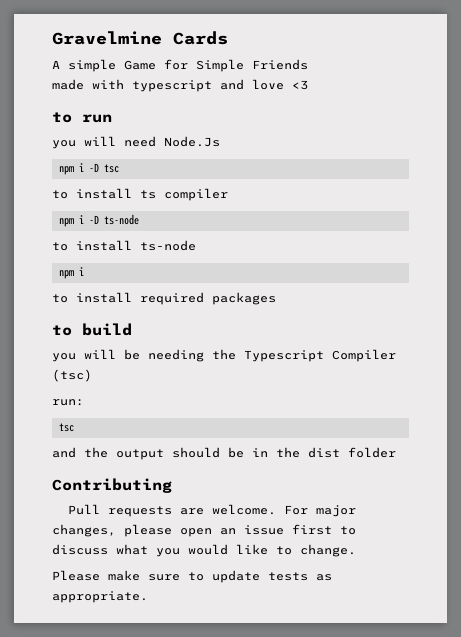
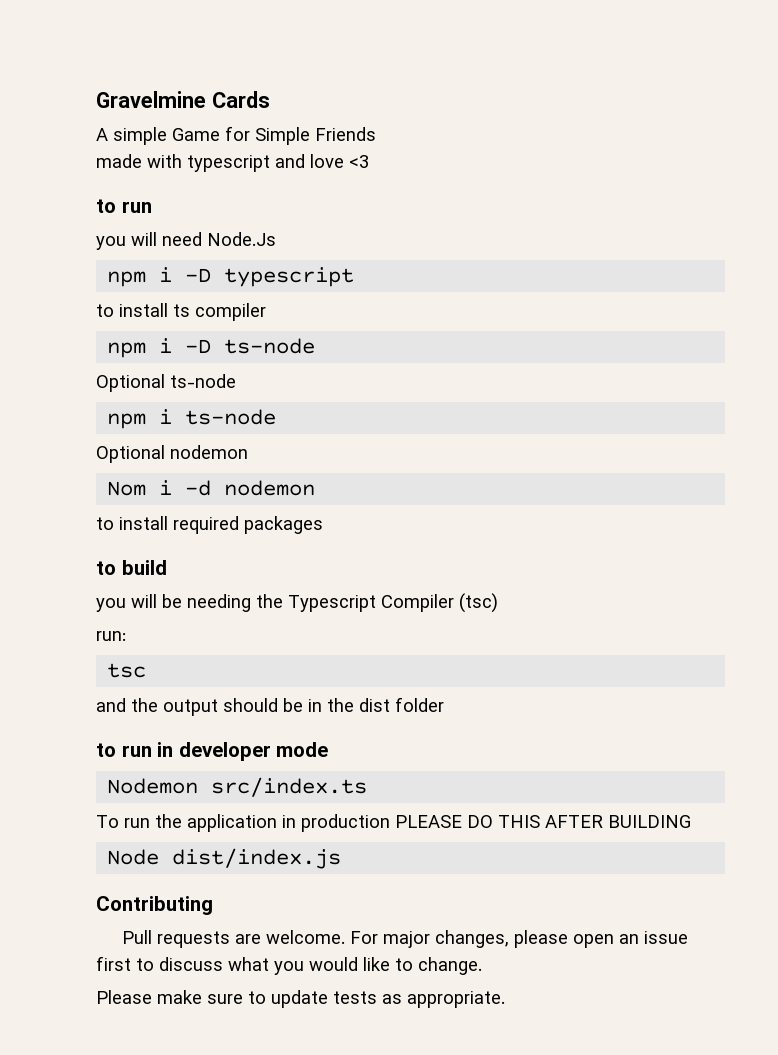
[103,164,119,173] tsc -> [224,267,355,287] typescript
[52,240,132,251] to install -> [96,374,165,392] Optional
(84, 271) none -> [185,409,277,425] [96,445,248,463] [107,480,316,496] ts-node // Optional nodemon // Nom i -d nodemon
(396, 452) none -> [96,742,329,761] [107,777,368,797] [96,814,691,832] [107,848,342,869] // to run in developer mode // Nodemon src/index.ts // To run the application in production PLEASE DO THIS AFTER BUILDING // Node dist/index.js

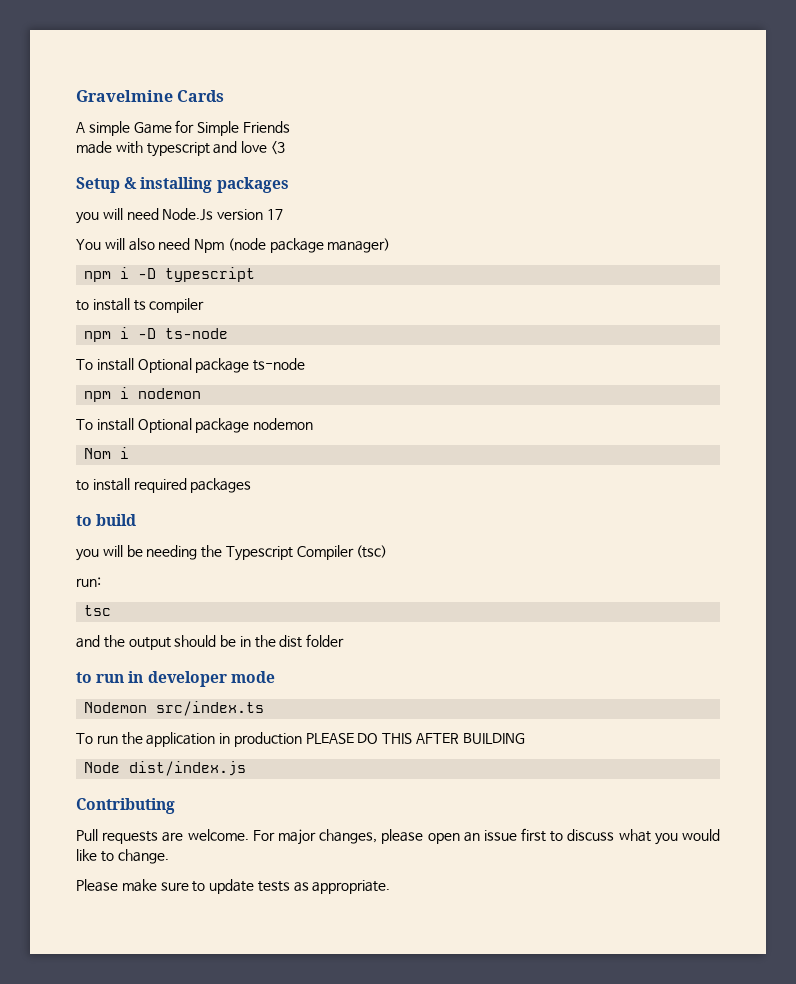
[96,199,152,213] to run -> [76,177,289,193] Setup & installing packages
(276, 239) none -> [217,209,283,220] [76,238,391,253] version 17 // You will also need Npm (node package manager)
[96,374,165,392] Optional -> [76,358,250,373] To install Optional package
[185,409,277,425] [96,445,165,463] ts-node // Optional -> [138,388,202,399] [76,418,250,433] nodemon // To install Optional package
[185,480,316,496] -d nodemon -> (130, 453) none

